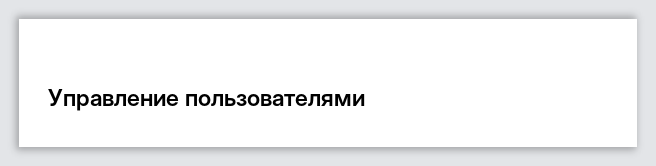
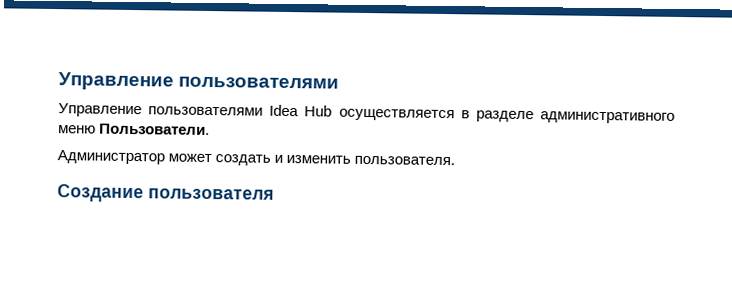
[48,89,366,111] Управление пользователями -> [58,72,340,91] [58,103,676,124] [58,123,211,136] [57,150,456,166] [57,184,274,203] Управление пользователями // Управление пользователями Idea Hub осуществляется в разделе административного меню Пользователи. // Администратор может создать и изменить пользователя. // Создание пользователя

